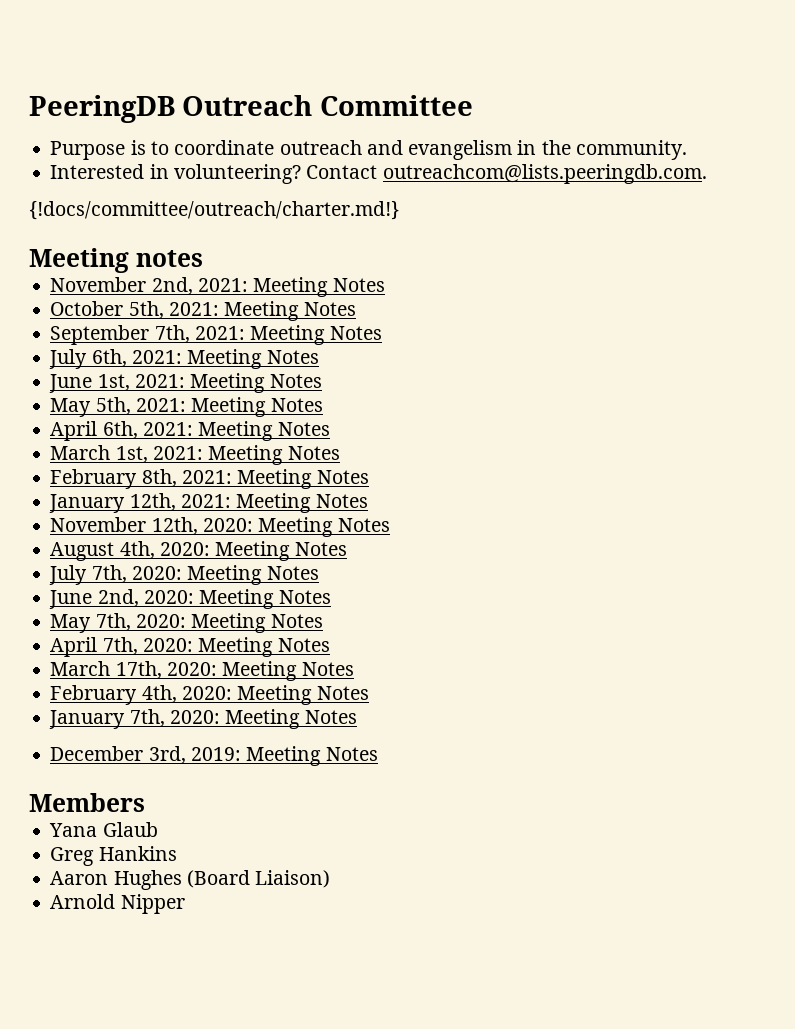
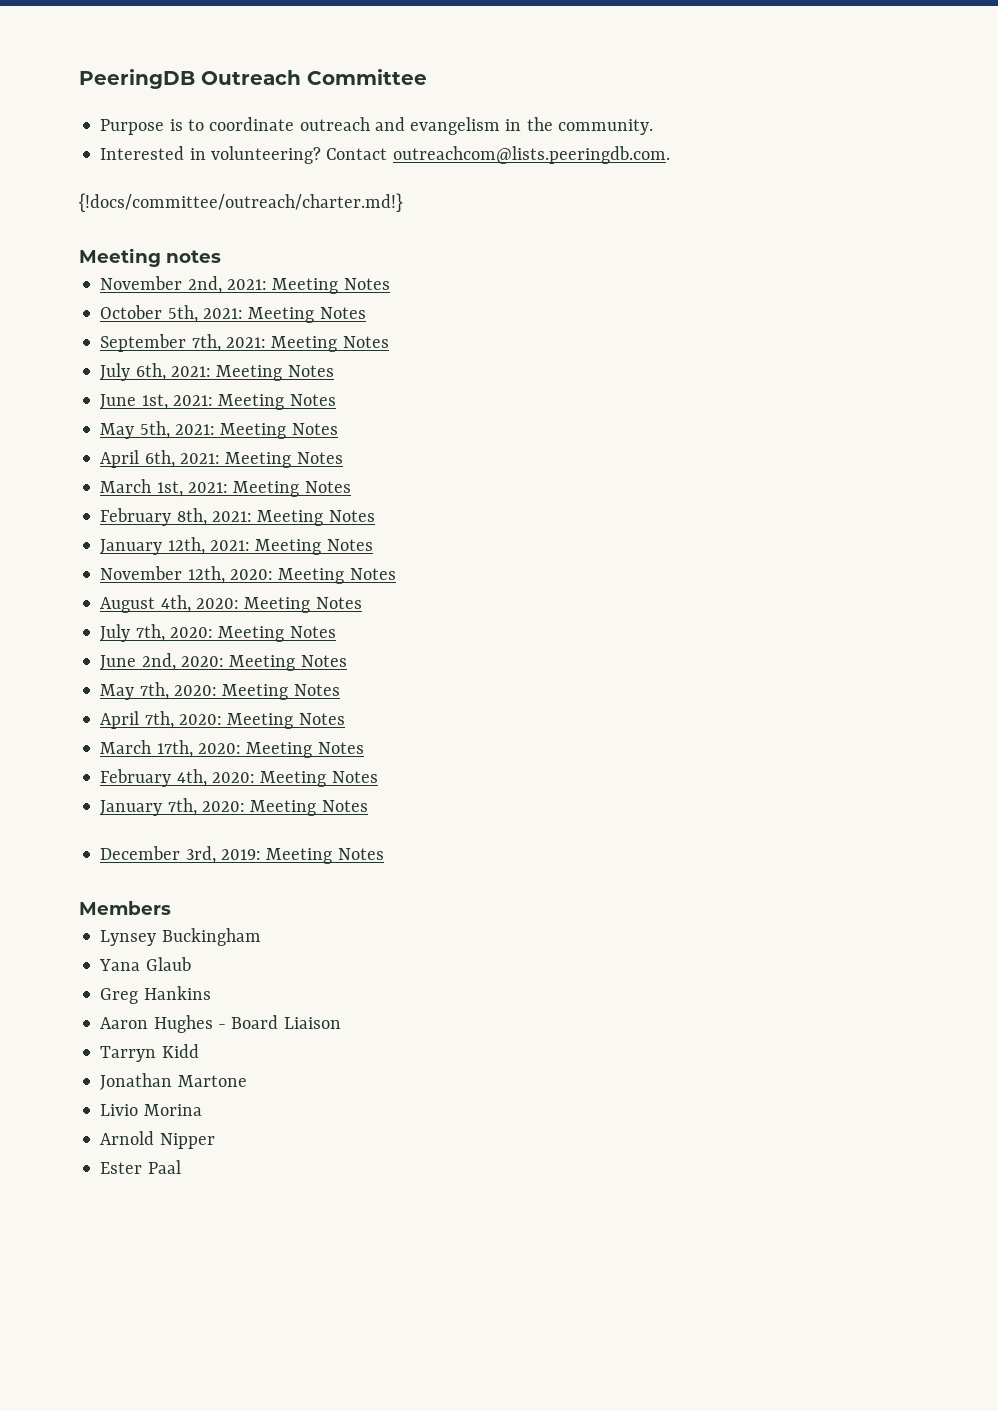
(145, 802) none -> [100,928,261,946] // Lynsey Buckingham
[186,870,331,888] (Board Liaison) -> [217,1015,341,1029] [100,1044,199,1062] [100,1073,247,1090] [100,1104,202,1116] - Board Liaison // Tarryn Kidd // Jonathan Martone // Livio Morina
(185, 904) none -> [100,1160,181,1174] // Ester Paal

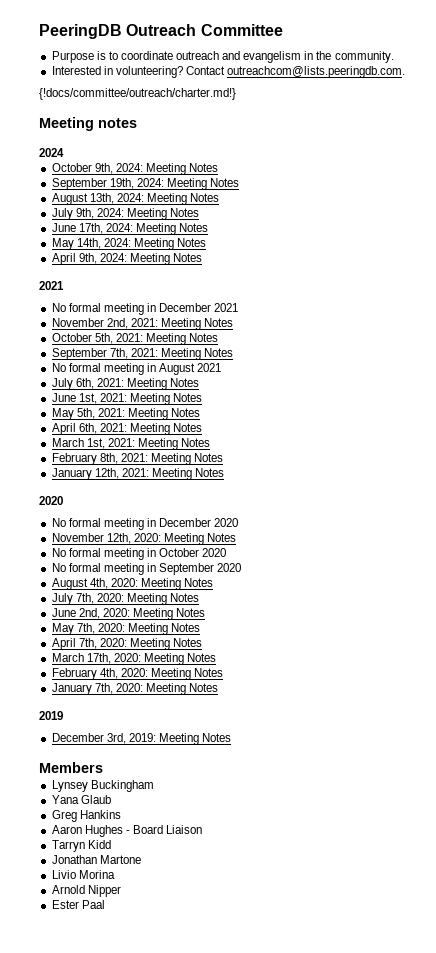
(221, 256) none -> [39,148,64,157] [51,163,219,175] [51,178,240,190] [51,193,220,205] [51,208,200,220] [51,223,209,235] [51,238,207,250] [51,253,203,265] [39,281,64,290] [51,303,239,315] // 2024 // October 9th, 2024: Meeting Notes // September 19th, 2024: Meeting Notes // August 13th, 2024: Meeting Notes // July 9th, 2024: Meeting Notes // June 17th, 2024: Meeting Notes // May 14th, 2024: Meeting Notes // April 9th, 2024: Meeting Notes // 2021 // No formal meeting in December 2021
(389, 342) none -> [51,363,222,375] // No formal meeting in August 2021
(373, 545) none -> [39,496,63,505] [51,518,239,530] // 2020 // No formal meeting in December 2020
(396, 574) none -> [51,548,227,560] [51,563,242,575] // No formal meeting in October 2020 // No formal meeting in September 2020
(368, 806) none -> [39,711,63,720] // 2019

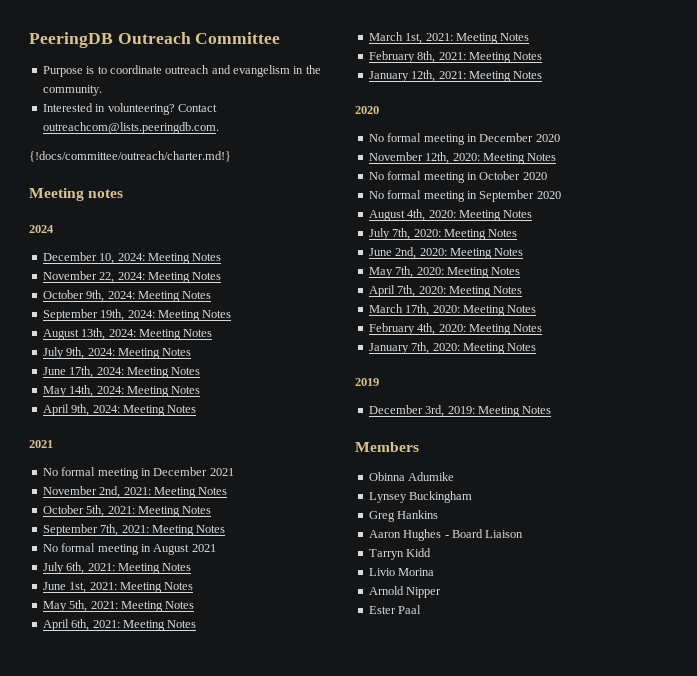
(64, 152) none -> [42,252,222,264] [42,271,222,283] // December 10, 2024: Meeting Notes // November 22, 2024: Meeting Notes
(103, 767) none -> [368,472,455,481] // Obinna Adumike
[51,795,111,804] // Yana Glaub -> (473, 497) none
[51,855,141,864] // Jonathan Martone -> (432, 552) none

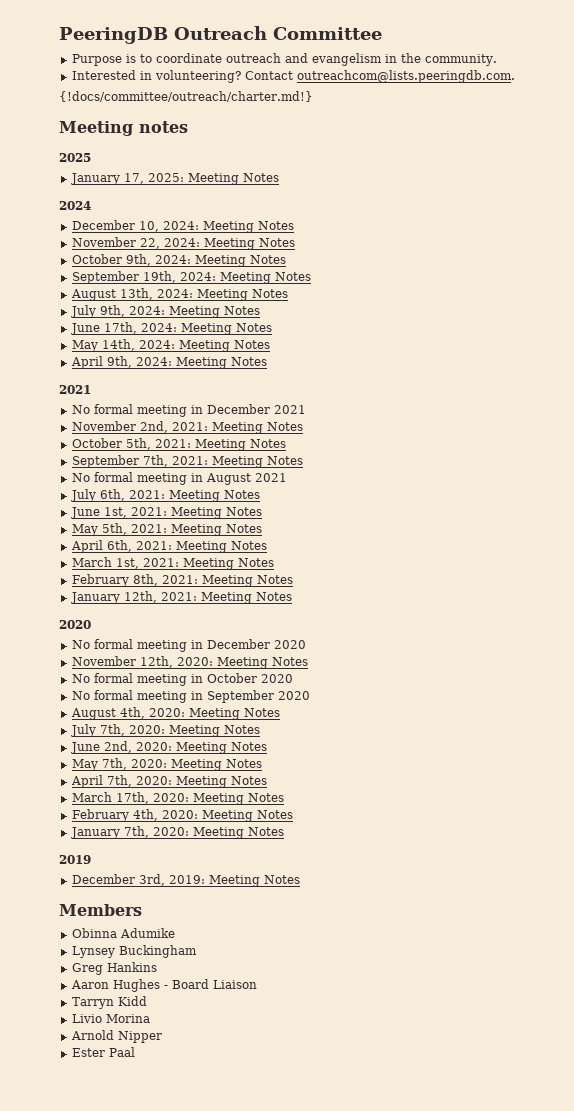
(124, 193) none -> [59,153,91,162] [69,173,279,185] // 2025 // January 17, 2025: Meeting Notes

